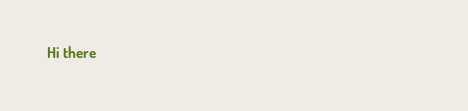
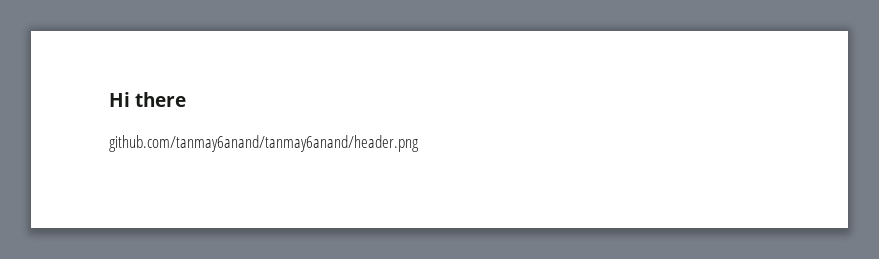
(97, 52) none -> [109,135,419,152] // github.com/tanmay6anand/tanmay6anand/header.png

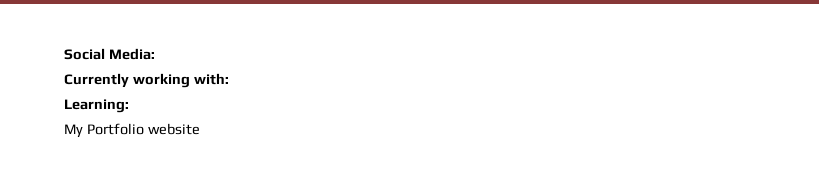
[109,92,186,107] [109,135,419,152] Hi there // github.com/tanmay6anand/tanmay6anand/header.png -> [64,48,155,60] [64,73,229,88] [64,99,129,113] [64,123,200,138] Social Media: // Currently working with: // Learning: // My Portfolio website

